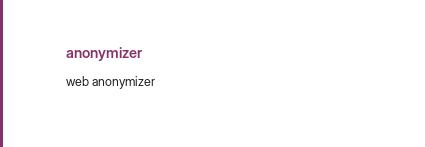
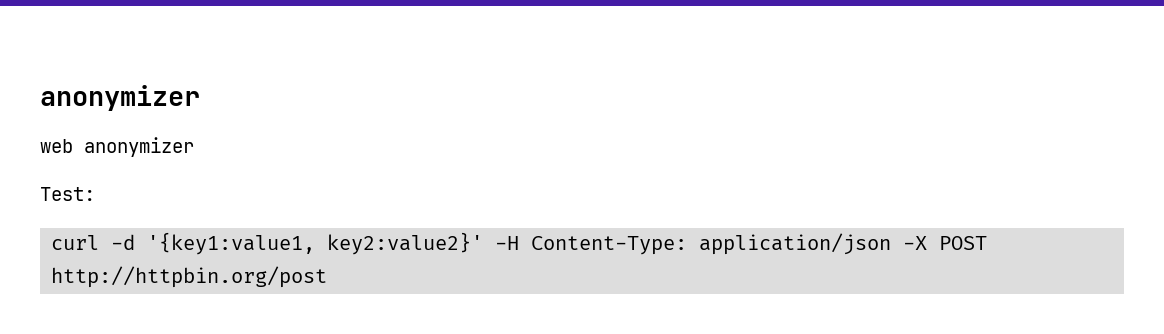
(156, 82) none -> [40,187,95,201] [51,232,988,255] [51,266,328,288] // Test: // curl -d '{key1:value1, key2:value2}' -H Content-Type: application/json -X POST http://httpbin.org/post

